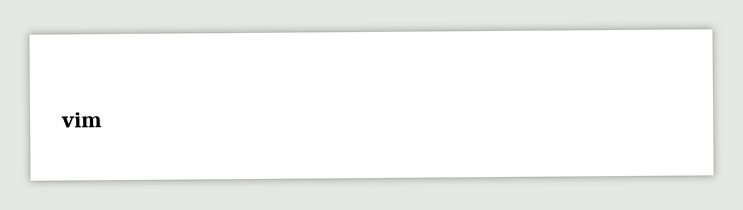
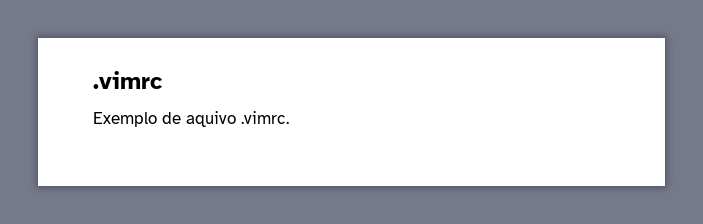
[61,112,103,128] vim -> [93,71,163,89] [93,111,289,127] .vimrc // Exemplo de aquivo .vimrc.

